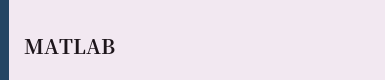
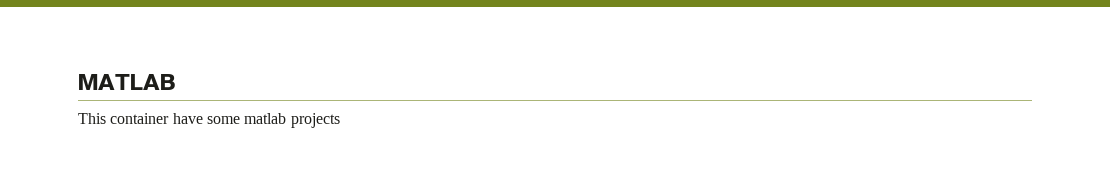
(115, 46) none -> [78,113,340,128] // This container have some matlab projects

